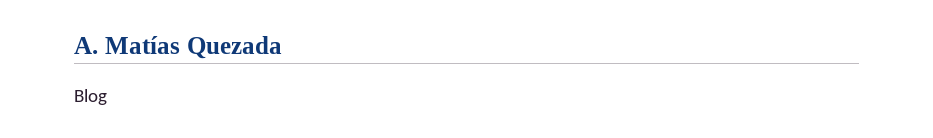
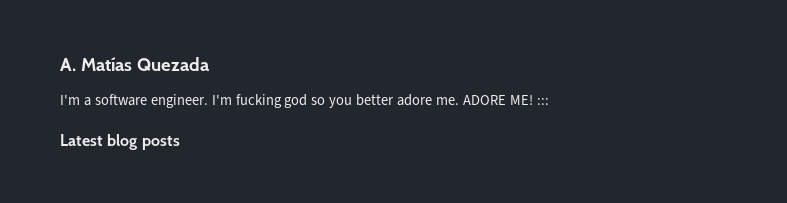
[74,89,107,105] Blog -> [60,94,549,108] [60,134,180,150] I'm a software engineer. I'm fucking god so you better adore me. ADORE ME! ::: // Latest blog posts

